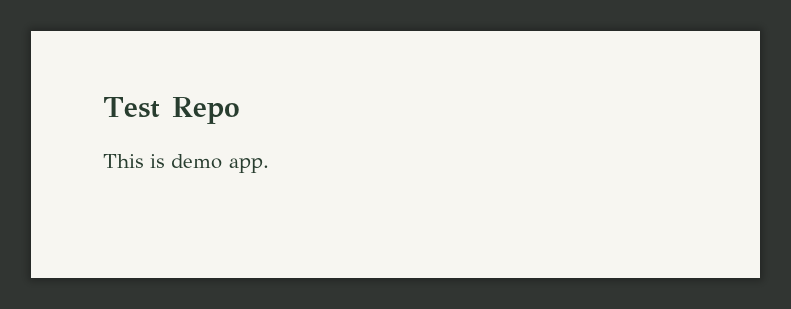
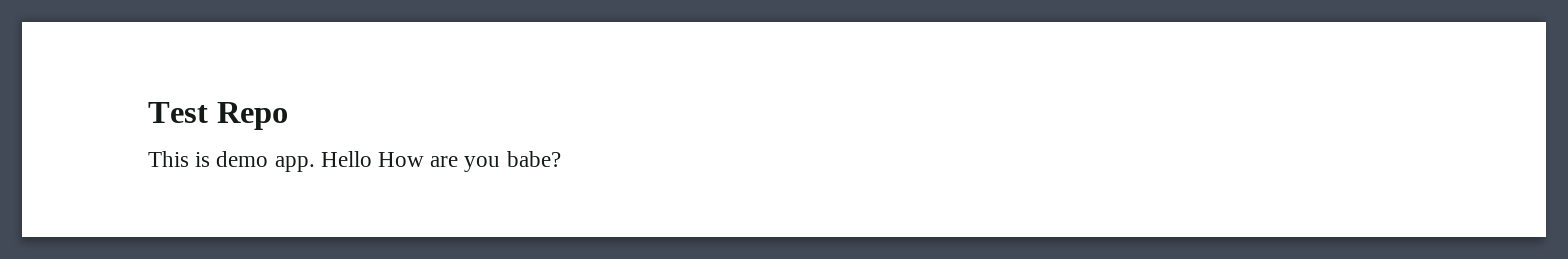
(269, 165) none -> [320,151,561,172] Hello How are you babe?

